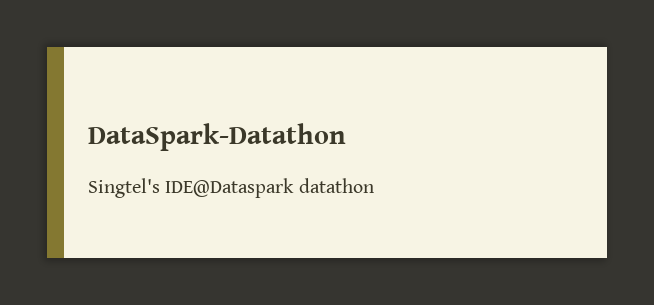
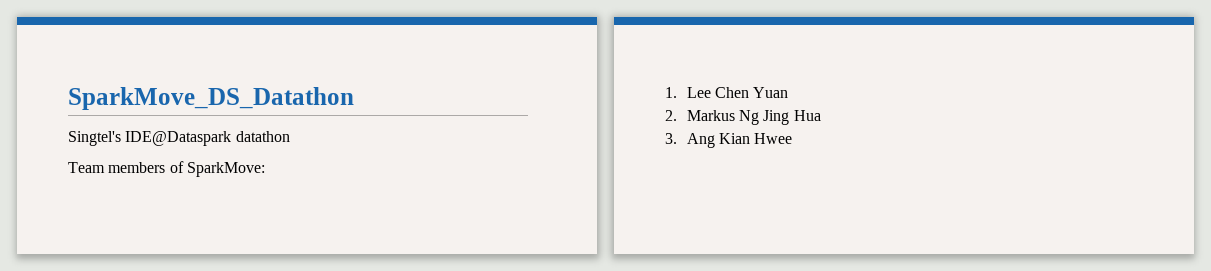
[88,123,346,151] DataSpark-Datathon -> [68,87,354,110] SparkMove_DS_Datathon
(374, 185) none -> [68,161,265,177] [665,87,789,98] [665,110,821,125] [665,133,793,148] // Team members of SparkMove: // 1. Lee Chen Yuan // 2. Markus Ng Jing Hua // 3. Ang Kian Hwee

